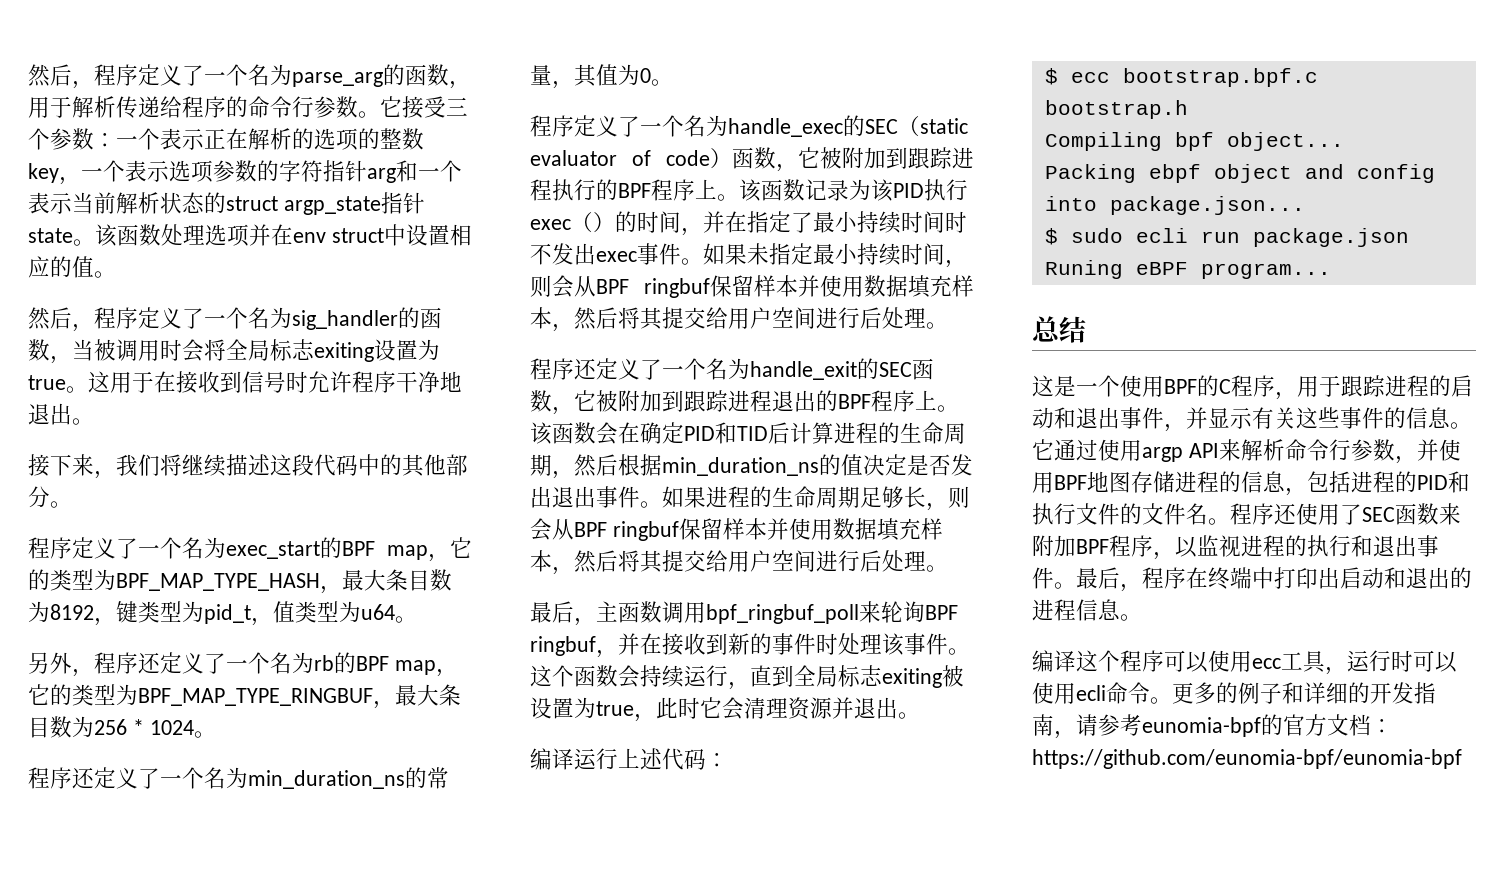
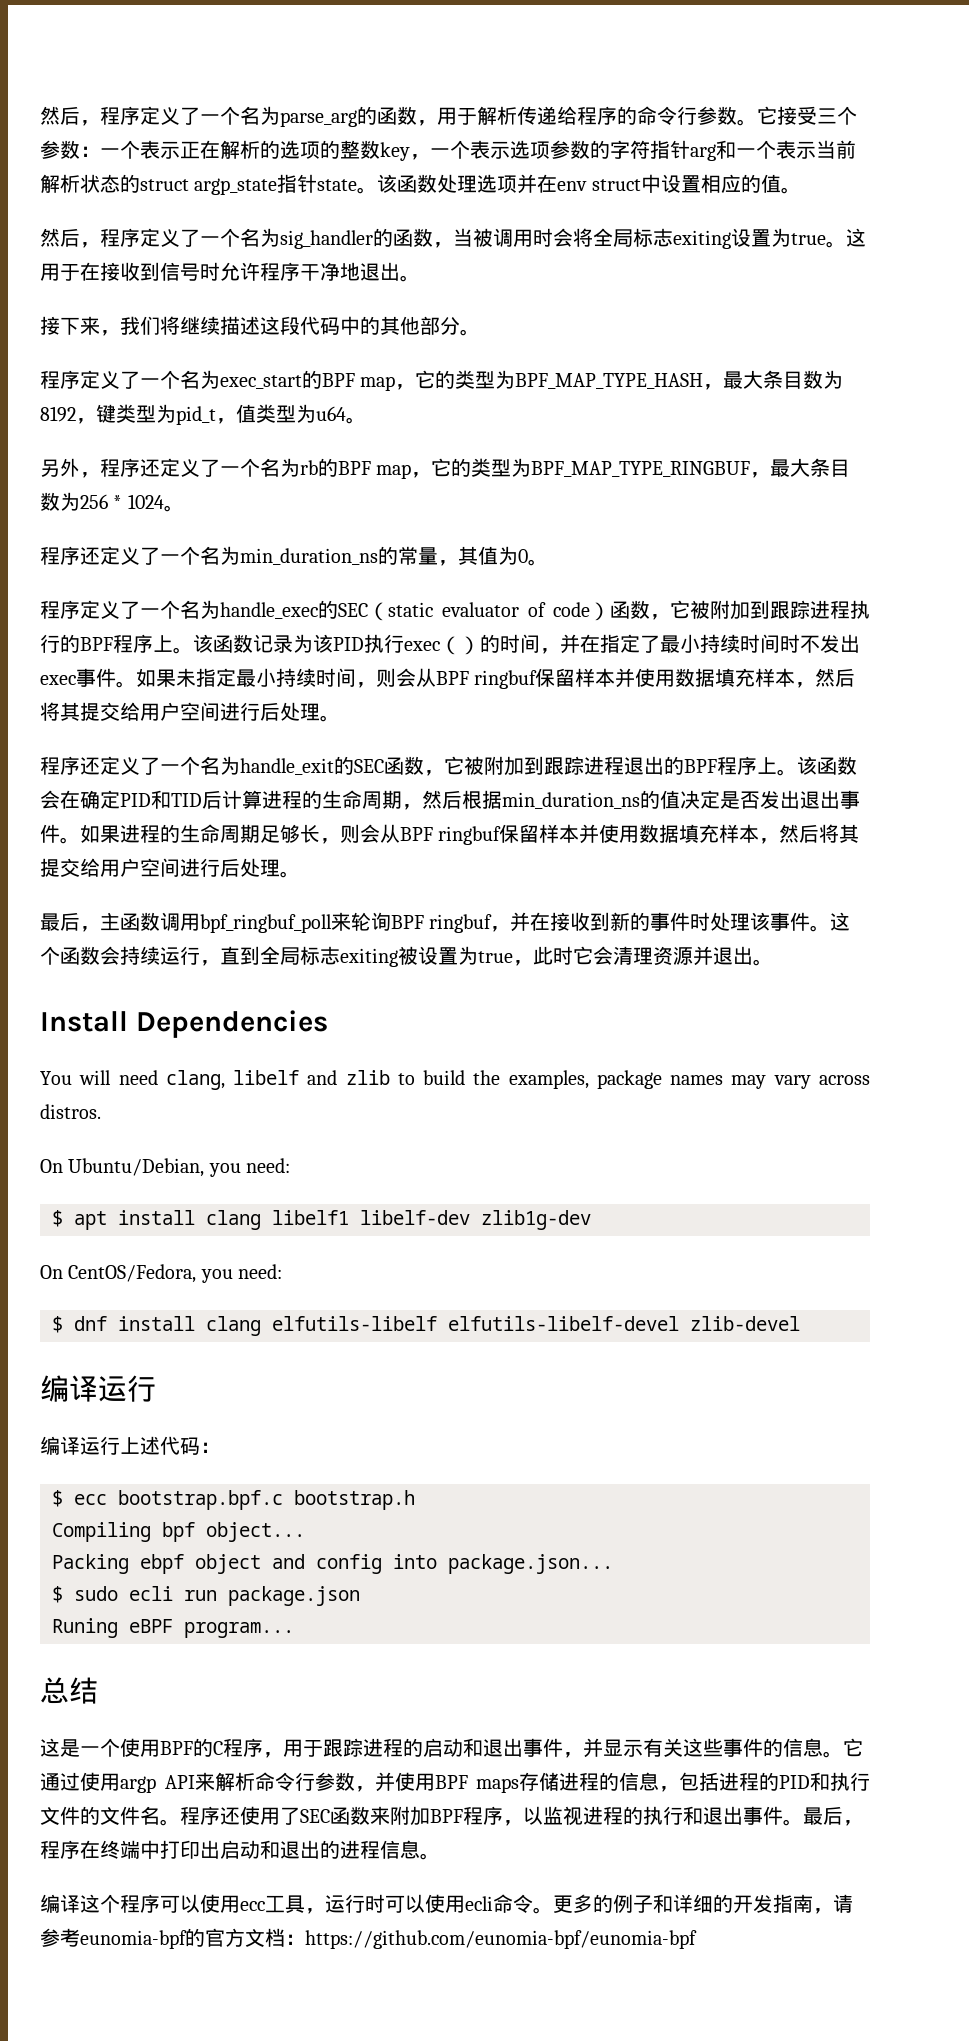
(920, 715) none -> [40,1010,328,1038] [40,1070,870,1090] [40,1104,101,1119] [40,1158,291,1177] [52,1210,591,1230] [40,1264,283,1283] [52,1316,800,1336] [40,1375,156,1402] // Install Dependencies // You will need clang, libelf and zlib to build the examples, package names may vary across distros. // On Ubuntu/Debian, you need: // $ apt install clang libelf1 libelf-dev zlib1g-dev // On CentOS/Fedora, you need: // $ dnf install clang elfutils-libelf elfutils-libelf-devel zlib-devel // 编译运行
[1087,471,1131,493] 地图 -> [476,1778,519,1793] maps

